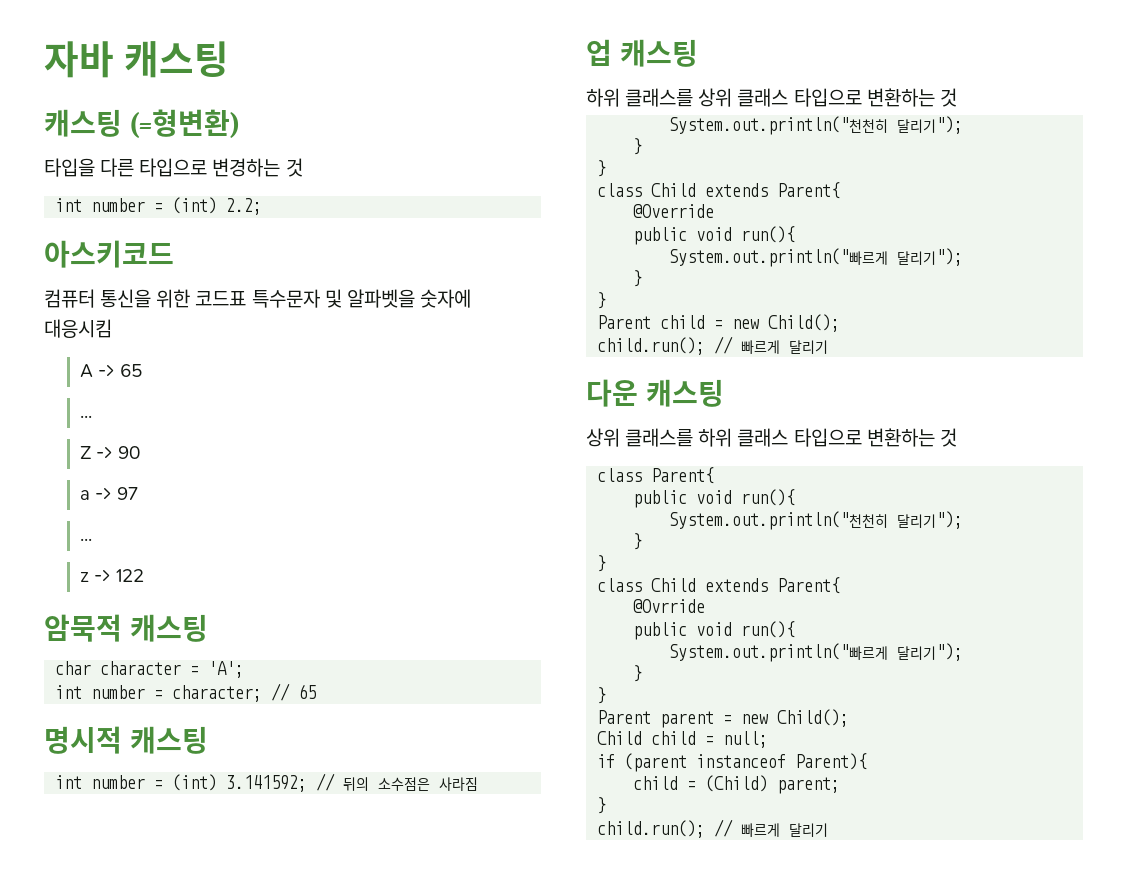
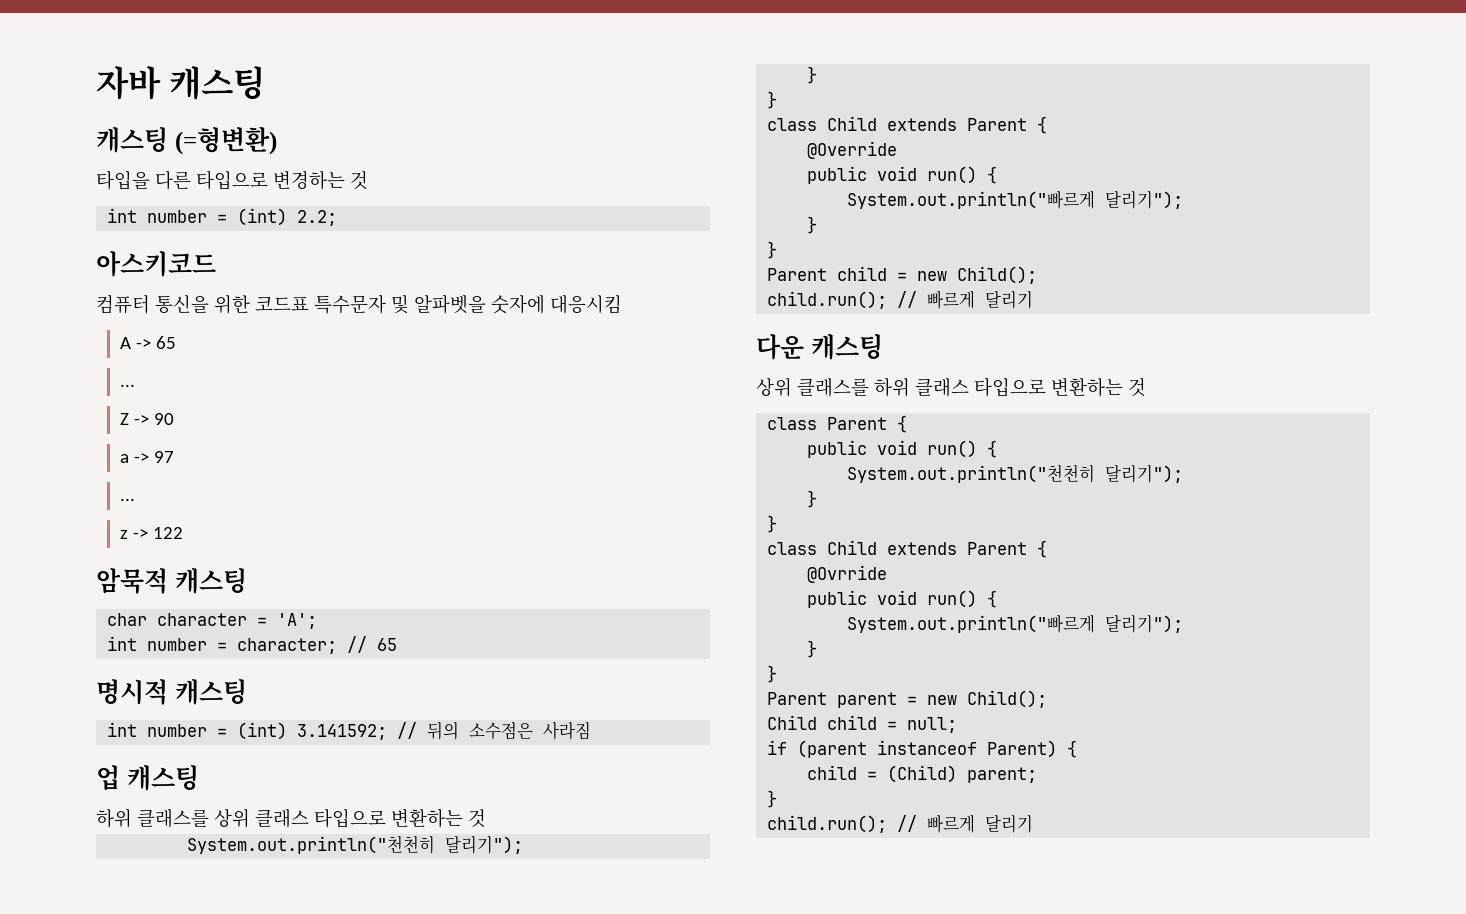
[777,182,841,199] Parent{ -> [967,116,1048,134] Parent {
[741,226,796,243] run(){ -> [927,166,998,184] run() {
[651,467,715,484] [633,489,796,508] [669,511,964,530] [633,533,643,550] [597,555,607,572] [597,577,841,594] Parent{ // public void run(){ // System.out.println("천천히 달리기"); // } // } // class Child extends Parent{ -> [827,415,908,433] [807,440,998,458] [847,464,1184,483] [807,490,818,508] [767,515,778,533] [767,540,1048,558] Parent { // public void run() { // System.out.println("천천히 달리기"); // } // } // class Child extends Parent {
[741,621,796,638] run(){ -> [927,590,998,608] run() {
[795,753,868,770] Parent){ -> [987,740,1078,758] Parent) {

